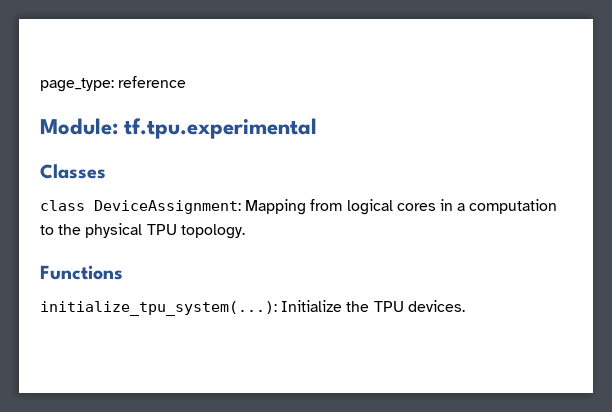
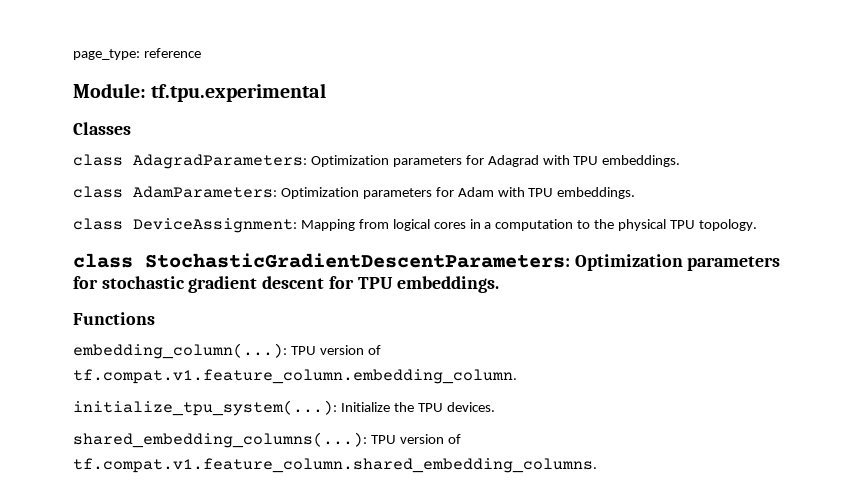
(106, 171) none -> [73,154,681,169] [73,186,636,199] // class AdagradParameters: Optimization parameters for Adagrad with TPU embeddings. // class AdamParameters: Optimization parameters for Adam with TPU embeddings.
[40,265,123,280] Functions -> [73,253,781,271] [73,276,500,293] [73,312,155,325] [73,343,381,359] [73,369,517,384] class StochasticGradientDescentParameters: Optimization parameters for stochastic gradient descent for TPU embeddings. // Functions // embedding_column(...): TPU version of tf.compat.v1.feature_column.embedding_column.
(465, 306) none -> [73,432,461,448] [73,458,597,473] // shared_embedding_columns(...): TPU version of tf.compat.v1.feature_column.shared_embedding_columns.

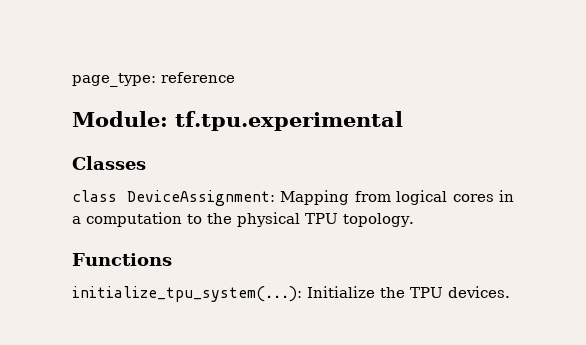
[73,154,681,169] [73,186,636,199] // class AdagradParameters: Optimization parameters for Adagrad with TPU embeddings. // class AdamParameters: Optimization parameters for Adam with TPU embeddings. -> (146, 163) none
[73,253,781,271] [73,276,500,293] [73,312,155,325] [73,343,381,359] [73,369,517,384] class StochasticGradientDescentParameters: Optimization parameters for stochastic gradient descent for TPU embeddings. // Functions // embedding_column(...): TPU version of tf.compat.v1.feature_column.embedding_column. -> [72,253,172,266] Functions
[73,432,461,448] [73,458,597,473] // shared_embedding_columns(...): TPU version of tf.compat.v1.feature_column.shared_embedding_columns. -> (510, 292) none

